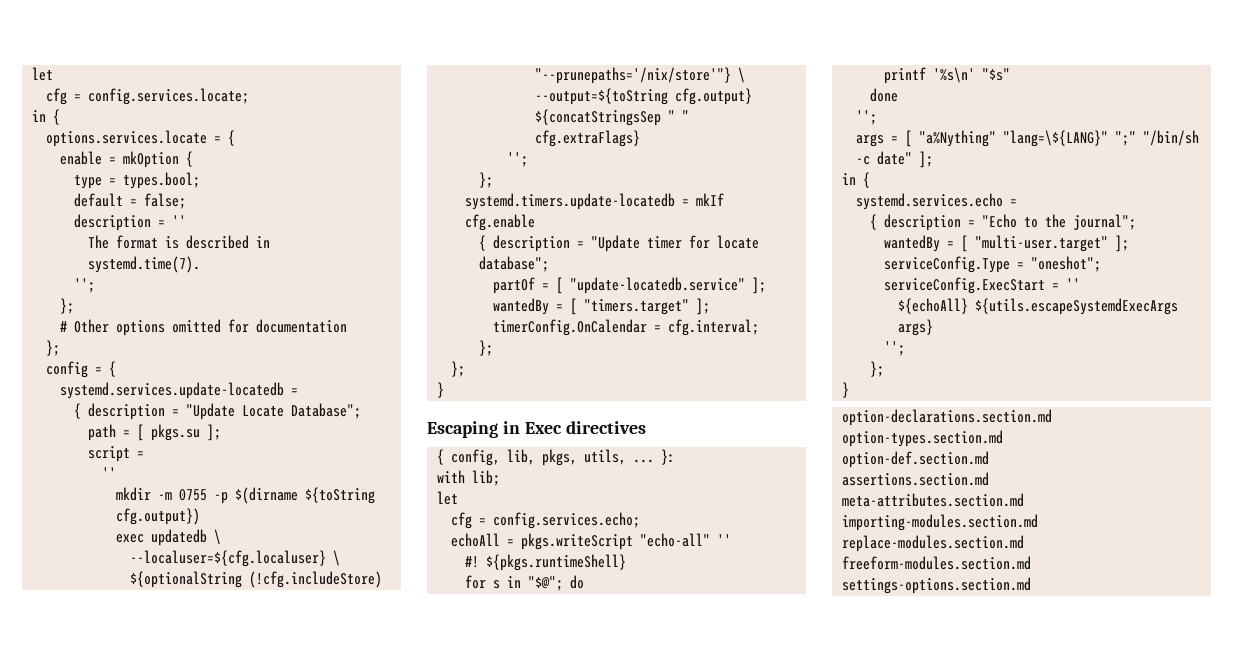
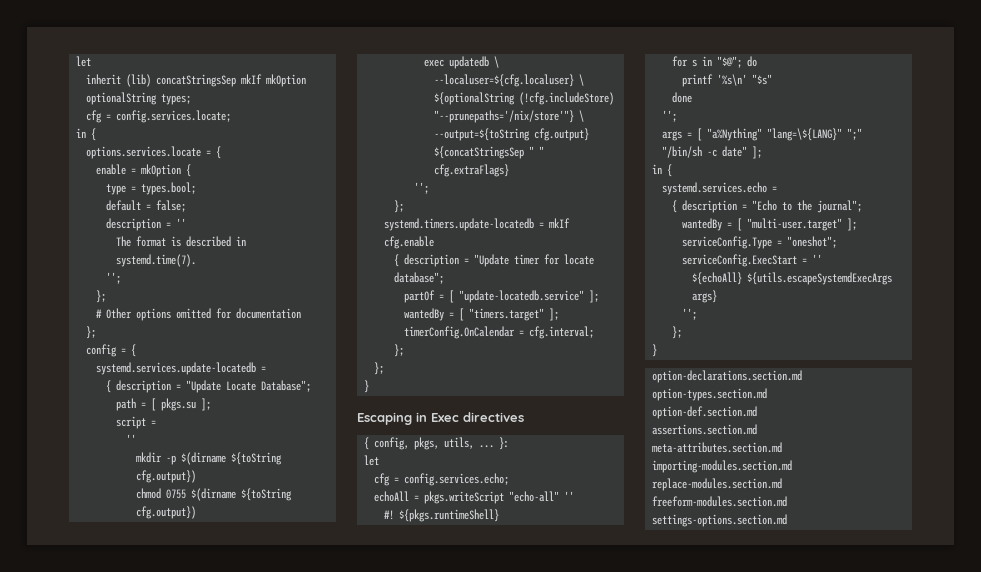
[31,67,53,81] let -> [76,56,92,67] [86,74,307,87] [86,92,192,105] let // inherit (lib) concatStringsSep mkIf mkOption optionalString types;
[157,489,228,504] -m 0755 -p -> [166,452,283,465] [136,470,197,483] [136,488,187,499] -p $(dirname ${toString cfg.output}) // chmod 0755
[506,449,535,465] lib, -> (410, 443) none
[436,470,500,486] // with lib; -> (510, 443) none

